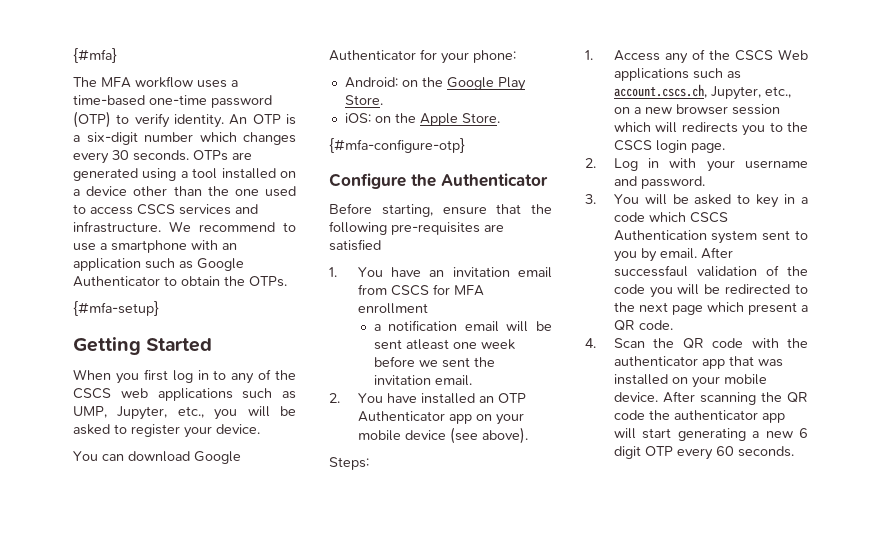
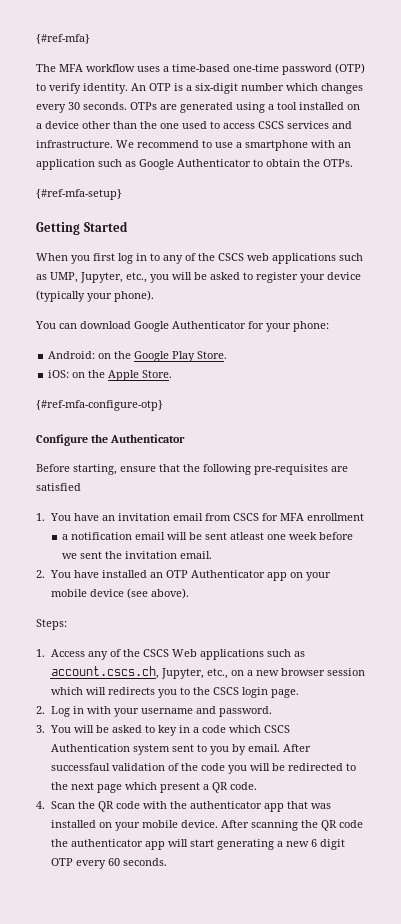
[73,48,117,63] {#mfa} -> [36,34,90,44] {#ref-mfa}
[73,301,159,316] {#mfa-setup} -> [36,189,122,200] {#ref-mfa-setup}
[216,424,260,434] device. -> [327,272,361,280] [36,290,154,302] device (typically your phone).
[329,138,465,153] {#mfa-configure-otp} -> [36,400,163,411] {#ref-mfa-configure-otp}

